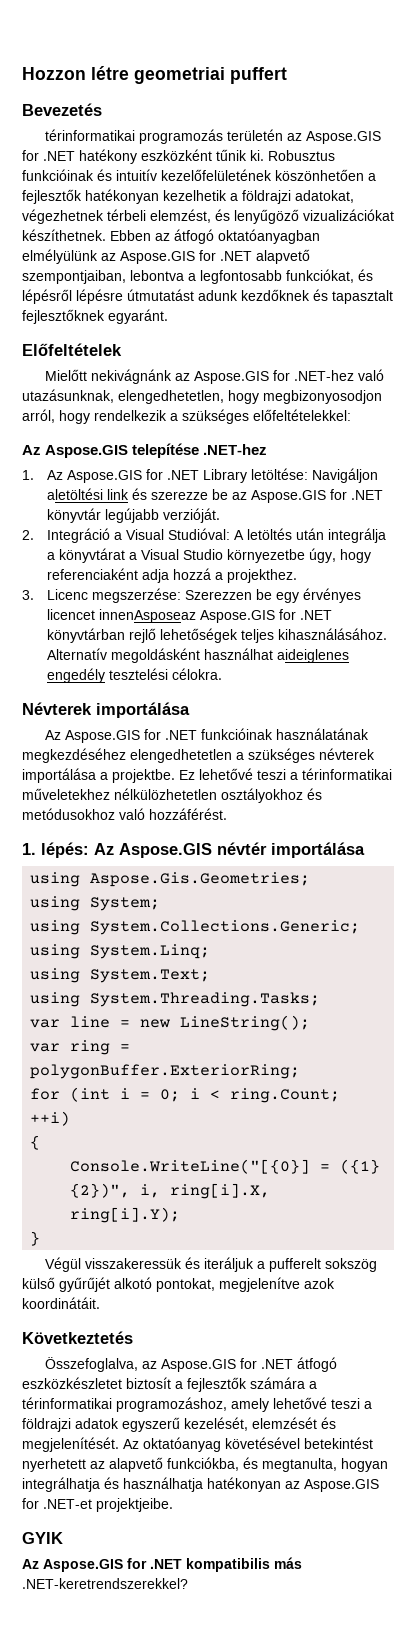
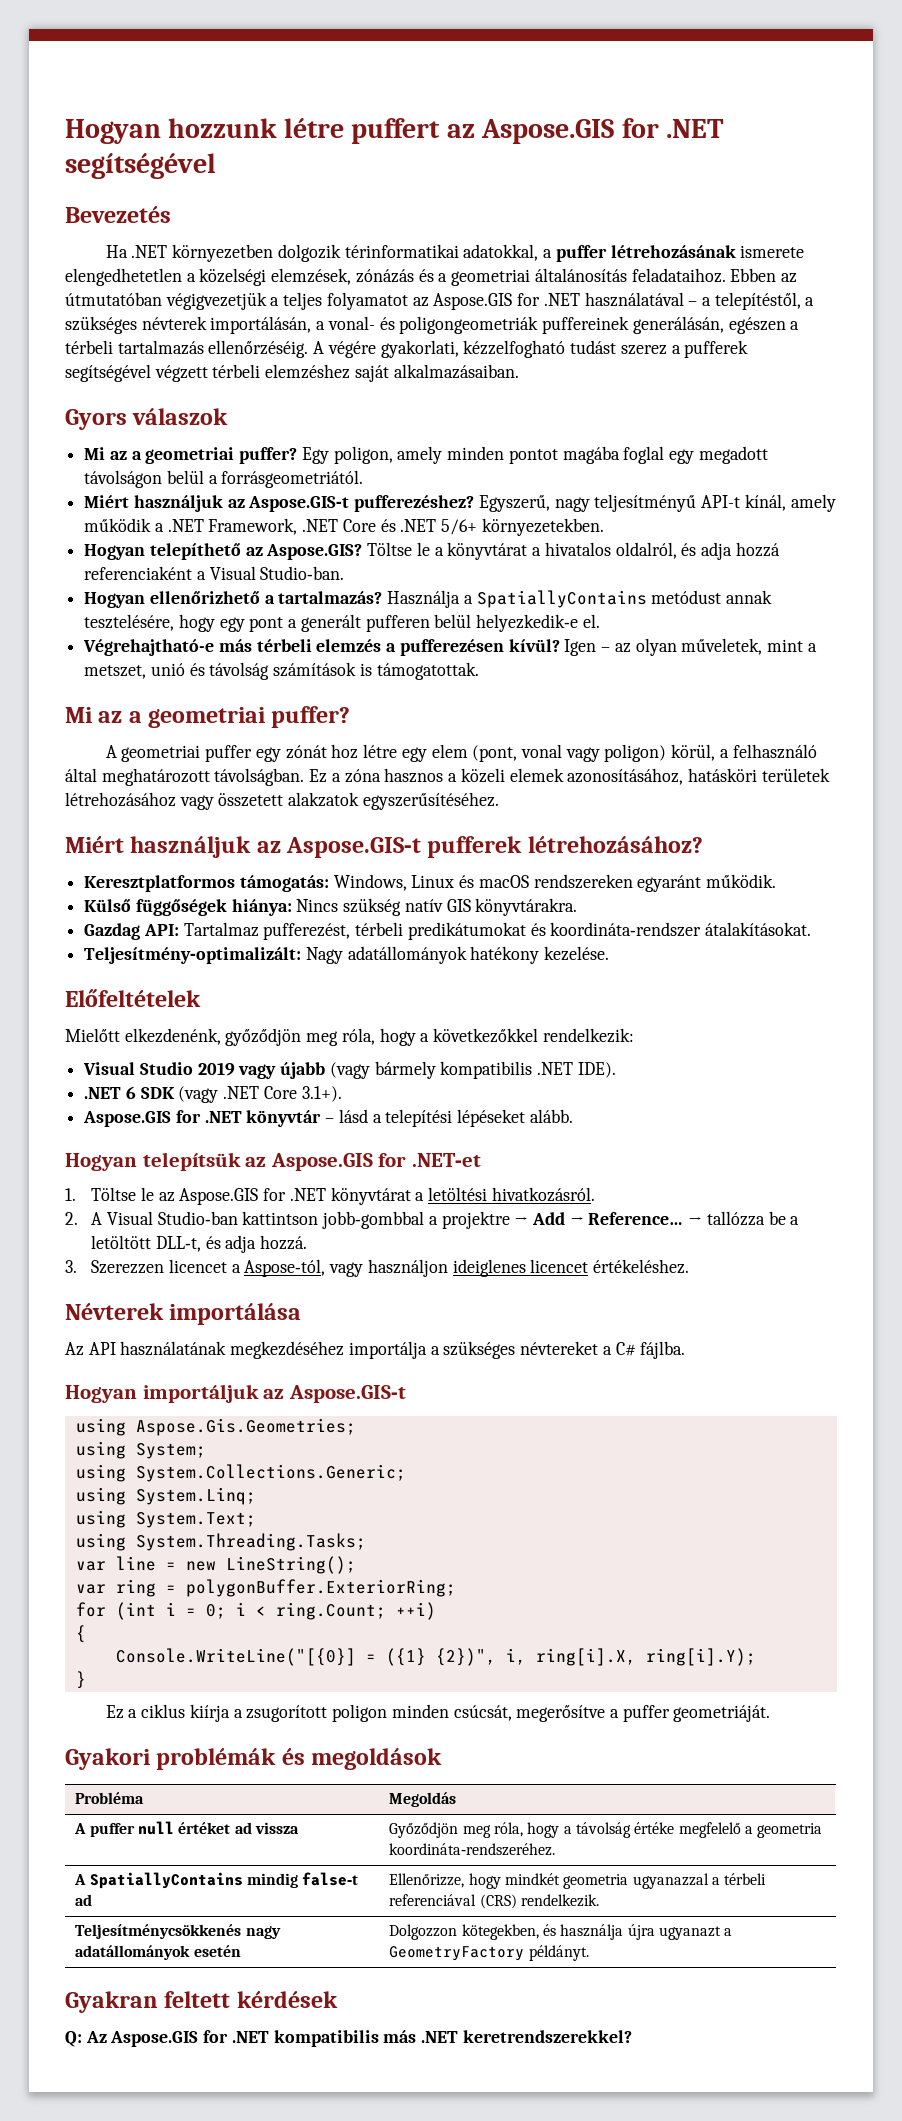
[22,66,287,84] [22,103,102,116] [44,129,381,144] [22,149,335,164] [22,169,376,181] [22,189,354,204] [22,209,394,224] [22,229,320,244] [22,249,310,264] [22,269,373,284] [22,289,393,304] [22,309,168,324] [22,343,122,356] [44,369,384,384] [22,389,382,404] [22,409,351,424] [22,443,268,458] [22,468,378,483] [46,488,383,503] [46,508,220,523] [22,528,386,543] [46,548,371,563] [46,568,297,583] [22,588,361,603] [46,609,332,623] [46,628,387,643] [46,648,349,663] [46,668,222,683] Hozzon létre geometriai puffert // Bevezetés // térinformatikai programozás területén az Aspose.GIS for .NET hatékony eszközként tűnik ki. Robusztus funkcióinak és intuitív kezelőfelületének köszönhetően a fejlesztők hatékonyan kezelhetik a földrajzi adatokat, végezhetnek térbeli elemzést, és lenyűgöző vizualizációkat készíthetnek. Ebben az átfogó oktatóanyagban elmélyülünk az Aspose.GIS for .NET alapvető szempontjaiban, lebontva a legfontosabb funkciókat, és lépésről lépésre útmutatást adunk kezdőknek és tapasztalt fejlesztőknek egyaránt. // Előfeltételek // Mielőtt nekivágnánk az Aspose.GIS for .NET-hez való utazásunknak, elengedhetetlen, hogy megbizonyosodjon arról, hogy rendelkezik a szükséges előfeltételekkel: // Az Aspose.GIS telepítése .NET-hez // 1. Az Aspose.GIS for .NET Library letöltése: Navigáljon aletöltési link és szerezze be az Aspose.GIS for .NET könyvtár legújabb verzióját. // 2. Integráció a Visual Studióval: A letöltés után integrálja a könyvtárat a Visual Studio környezetbe úgy, hogy referenciaként adja hozzá a projekthez. // 3. Licenc megszerzése: Szerezzen be egy érvényes licencet innenAsposeaz Aspose.GIS for .NET könyvtárban rejlő lehetőségek teljes kihasználásához. Alternatív megoldásként használhat aideiglenes engedély tesztelési célokra. -> [65,118,724,144] [65,153,216,179] [65,206,171,223] [105,244,805,262] [65,268,797,286] [65,292,815,310] [65,316,800,334] [65,340,749,358] [65,364,519,382] [65,408,229,430] [84,446,768,464] [84,470,364,488] [84,494,836,512] [84,518,604,536] [84,542,780,560] [84,566,345,580] [84,590,773,608] [84,614,600,632] [83,638,817,656] [84,662,479,680] [65,706,351,728] [105,744,817,762] [65,768,830,786] [65,792,499,810] [65,836,703,858] [84,874,777,892] [84,898,578,916] [84,922,812,940] [84,946,610,964] [65,989,201,1007] [65,1028,634,1046] [83,1061,616,1079] [84,1086,342,1103] [83,1109,573,1127] [65,1152,481,1171] [65,1187,595,1205] [65,1211,800,1229] [91,1235,308,1253] [65,1259,689,1277] Hogyan hozzunk létre puffert az Aspose.GIS for .NET segítségével // Bevezetés // Ha .NET környezetben dolgozik térinformatikai adatokkal, a puffer létrehozásának ismerete elengedhetetlen a közelségi elemzések, zónázás és a geometriai általánosítás feladataihoz. Ebben az útmutatóban végigvezetjük a teljes folyamatot az Aspose.GIS for .NET használatával – a telepítéstől, a szükséges névterek importálásán, a vonal- és poligongeometriák puffereinek generálásán, egészen a térbeli tartalmazás ellenőrzéséig. A végére gyakorlati, kézzelfogható tudást szerez a pufferek segítségével végzett térbeli elemzéshez saját alkalmazásaiban. // Gyors válaszok // Mi az a geometriai puffer? Egy poligon, amely minden pontot magába foglal egy megadott távolságon belül a forrásgeometriától. // Miért használjuk az Aspose.GIS‑t pufferezéshez? Egyszerű, nagy teljesítményű API-t kínál, amely működik a .NET Framework, .NET Core és .NET 5/6+ környezetekben. // Hogyan telepíthető az Aspose.GIS? Töltse le a könyvtárat a hivatalos oldalról, és adja hozzá referenciaként a Visual Studio‑ban. // Hogyan ellenőrizhető a tartalmazás? Használja a SpatiallyContains metódust annak tesztelésére, hogy egy pont a generált pufferen belül helyezkedik‑e el. // Végrehajtható-e más térbeli elemzés a pufferezésen kívül? Igen – az olyan műveletek, mint a metszet, unió és távolság számítások is támogatottak. // Mi az a geometriai puffer? // A geometriai puffer egy zónát hoz létre egy elem (pont, vonal vagy poligon) körül, a felhasználó által meghatározott távolságban. Ez a zóna hasznos a közeli elemek azonosításához, hatásköri területek létrehozásához vagy összetett alakzatok egyszerűsítéséhez. // Miért használjuk az Aspose.GIS‑t pufferek létrehozásához? // Keresztplatformos támogatás: Windows, Linux és macOS rendszereken egyaránt működik. // Külső függőségek hiánya: Nincs szükség natív GIS könyvtárakra. // Gazdag API: Tartalmaz pufferezést, térbeli predikátumokat és koordináta‑rendszer átalakításokat. // Teljesítmény‑optimalizált: Nagy adatállományok hatékony kezelése. // Előfeltételek // Mielőtt elkezdenénk, győződjön meg róla, hogy a következőkkel rendelkezik: // Visual Studio 2019 vagy újabb (vagy bármely kompatibilis .NET IDE). // .NET 6 SDK (vagy .NET Core 3.1+). // Aspose.GIS for .NET könyvtár – lásd a telepítési lépéseket alább. // Hogyan telepítsük az Aspose.GIS for .NET‑et // 1. Töltse le az Aspose.GIS for .NET könyvtárat a letöltési hivatkozásról. // 2. A Visual Studio‑ban kattintson jobb‑gombbal a projektre → Add → Reference… → tallózza be a letöltött DLL‑t, és adja hozzá. // 3. Szerezzen licencet a Aspose‑tól, vagy használjon ideiglenes licencet értékeléshez.
[64,728,273,743] Aspose.GIS for .NET funkcióinak -> [88,1342,116,1355] API
[130,748,375,763] [22,768,392,783] [22,788,322,803] [22,808,227,820] [22,842,365,858] elengedhetetlen a szükséges névterek importálása a projektbe. Ez lehetővé teszi a térinformatikai műveletekhez nélkülözhetetlen osztályokhoz és metódusokhoz való hozzáférést. // 1. lépés: Az Aspose.GIS névtér importálása -> [348,1341,686,1359] [65,1384,406,1403] importálja a szükséges névtereket a C# fájlba. // Hogyan importáljuk az Aspose.GIS‑t
[44,1257,377,1272] [22,1277,335,1292] [22,1297,100,1309] [22,1331,133,1344] [44,1357,337,1372] [22,1377,317,1392] [22,1397,372,1412] [22,1417,336,1432] [22,1437,373,1452] [22,1457,388,1472] [22,1477,379,1492] [22,1498,173,1512] [22,1532,63,1544] Végül visszakeressük és iteráljuk a pufferelt sokszög külső gyűrűjét alkotó pontokat, megjelenítve azok koordinátáit. // Következtetés // Összefoglalva, az Aspose.GIS for .NET átfogó eszközkészletet biztosít a fejlesztők számára a térinformatikai programozáshoz, amely lehetővé teszi a földrajzi adatok egyszerű kezelését, elemzését és megjelenítését. Az oktatóanyag követésével betekintést nyerhetett az alapvető funkciókba, és megtanulta, hogyan integrálhatja és használhatja hatékonyan az Aspose.GIS for .NET-et projektjeibe. // GYIK // -> [105,1704,771,1722] [65,1748,443,1770] [75,1792,145,1804] [389,1792,457,1807] [74,1821,300,1837] [389,1822,823,1838] [389,1843,556,1856] [74,1872,359,1889] [75,1894,93,1906] [389,1873,767,1889] [389,1894,600,1909] [75,1924,281,1939] [75,1945,241,1960] [389,1924,733,1940] [389,1945,589,1961] [65,1991,338,2013] [65,2031,82,2047] Ez a ciklus kiírja a zsugorított poligon minden csúcsát, megerősítve a puffer geometriáját. // Gyakori problémák és megoldások // Probléma | Megoldás // A puffer null értéket ad vissza | Győződjön meg róla, hogy a távolság értéke megfelelő a geometria koordináta‑rendszeréhez. // A SpatiallyContains mindig false‑t ad | Ellenőrizze, hogy mindkét geometria ugyanazzal a térbeli referenciával (CRS) rendelkezik. // Teljesítménycsökkenés nagy adatállományok esetén | Dolgozzon kötegekben, és használja újra ugyanazt a GeometryFactory példányt. // Gyakran feltett kérdések // Q:
[22,1578,188,1589] .NET-keretrendszerekkel? -> [421,2030,632,2043] .NET keretrendszerekkel?

